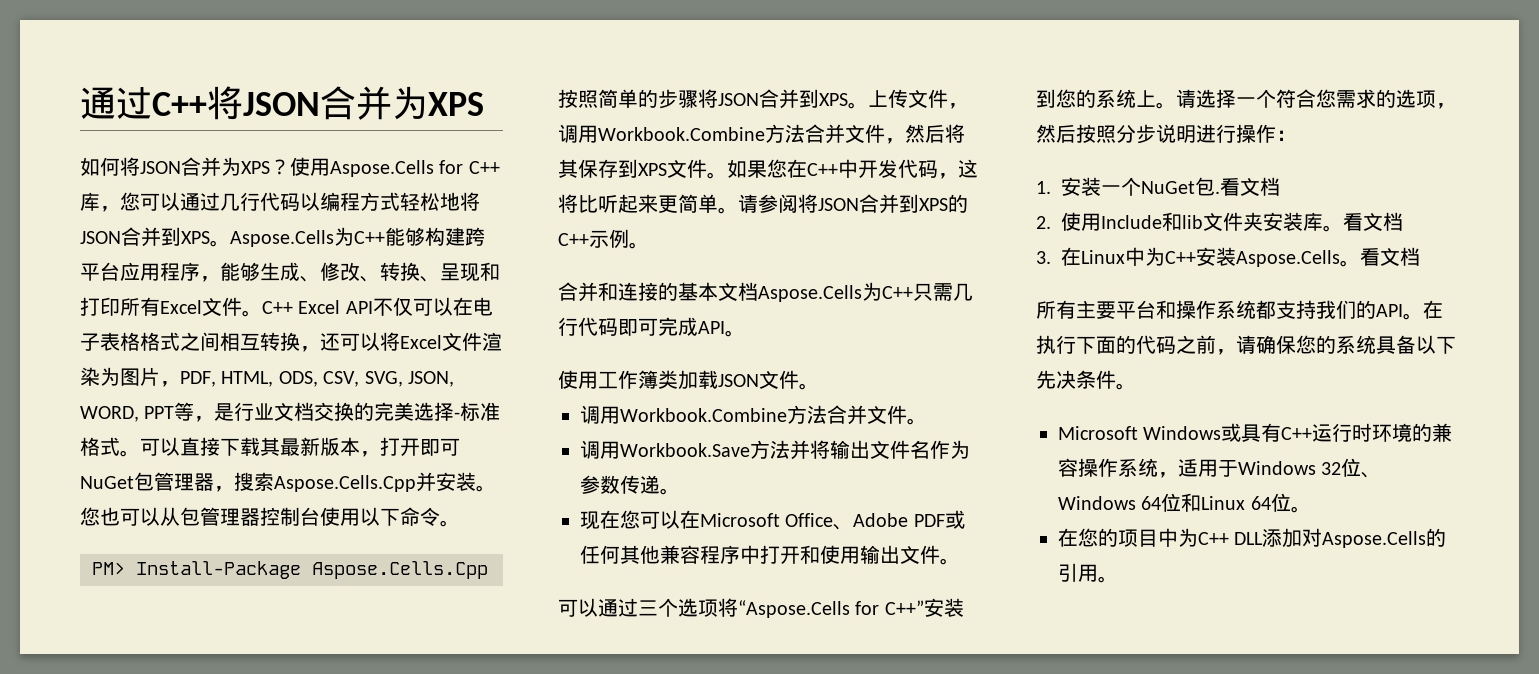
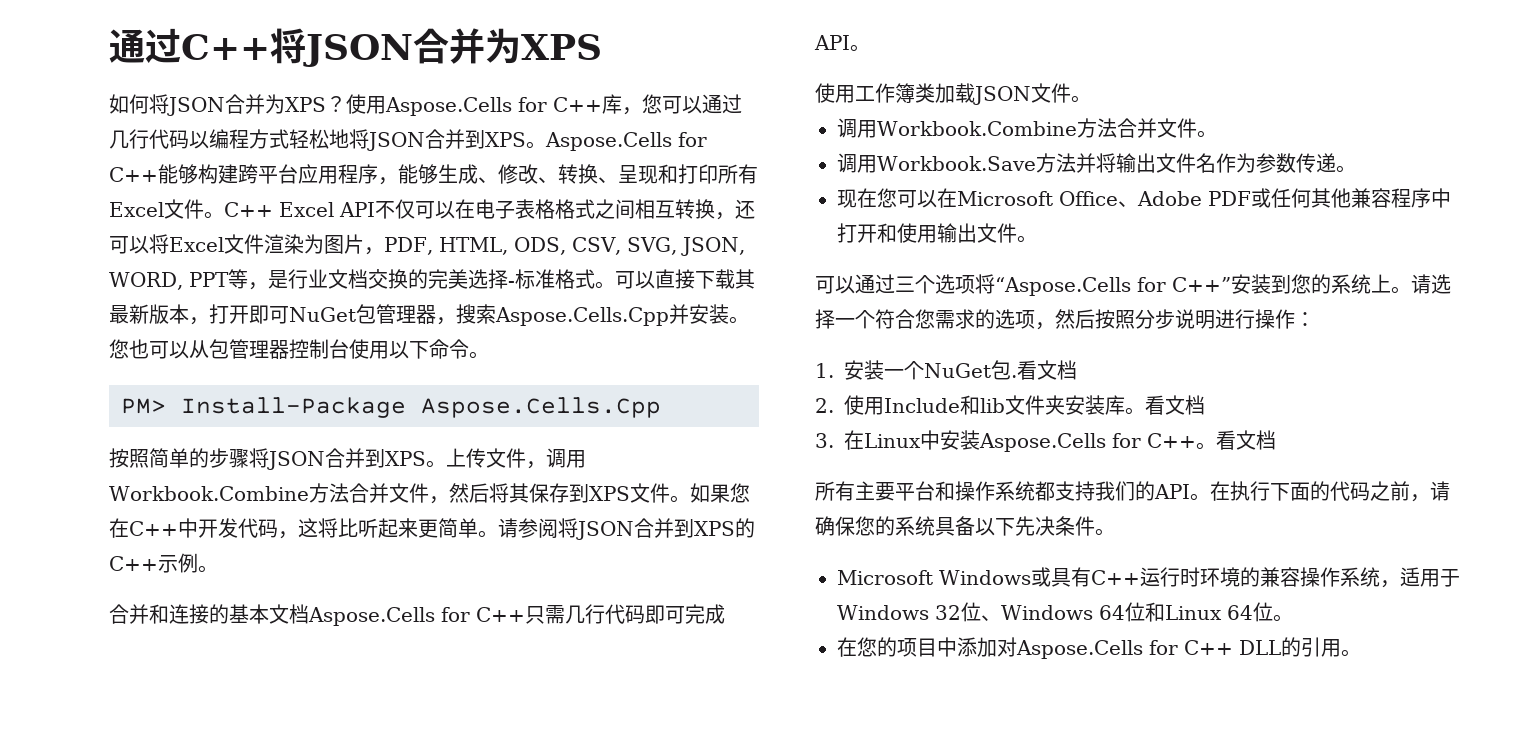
[334,227,354,246] 为 -> [678,132,707,147] for
[862,282,882,301] 为 -> [441,607,470,622] for
[1145,247,1196,266] 为C++ -> (940, 440) none
(1340, 258) none -> [1112,433,1196,448] for C++
[1178,528,1427,548] 为C++ DLL添加对Aspose.Cells -> [957,637,1281,659] 添加对Aspose.Cells for C++ DLL

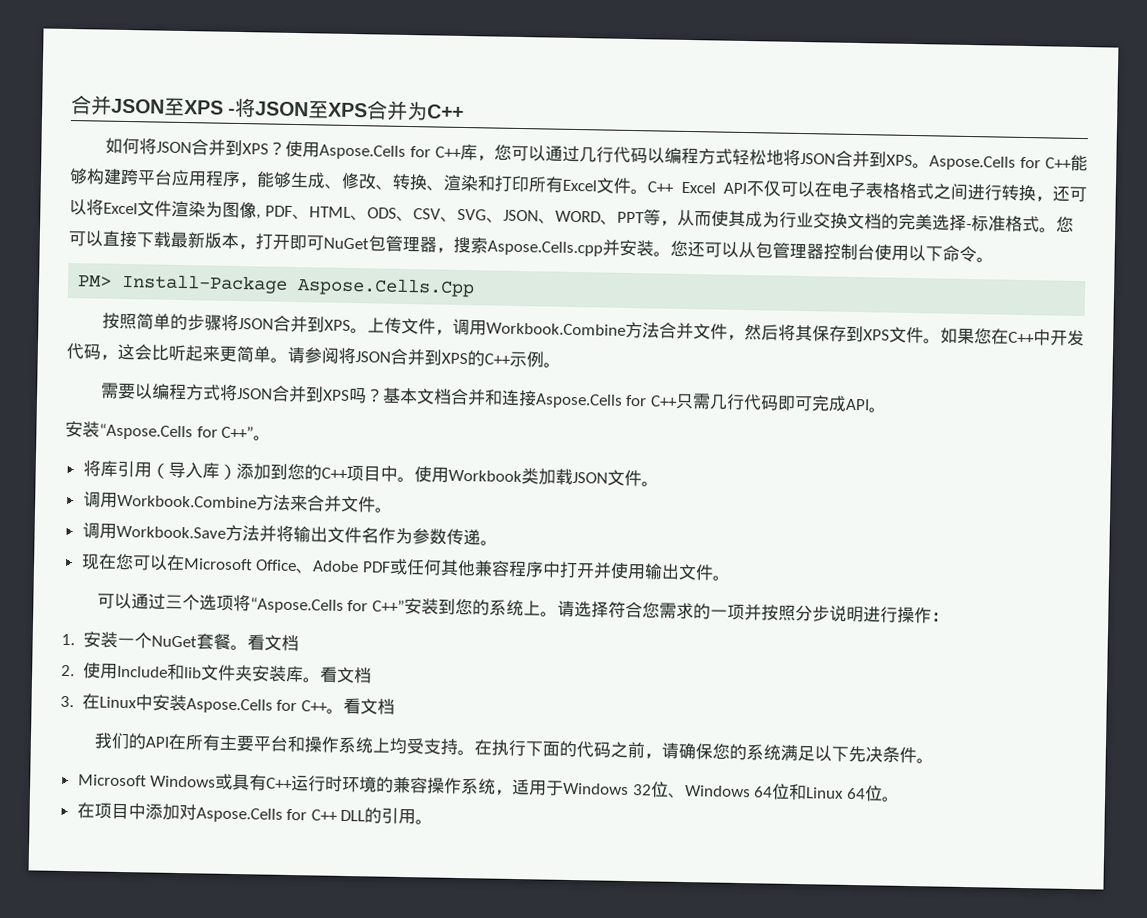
[109,28,602,67] 通过C++将JSON合并为XPS -> [71,95,465,122] 合并JSON至XPS -将JSON至XPS合并为C++
[265,94,285,114] 为 -> [224,139,243,157] 到
[618,165,658,184] 呈现 -> [443,174,479,192] 渲染
[635,199,675,219] 相互 -> [967,183,1002,201] 进行
[344,234,745,256] [109,269,408,290] 片，PDF, HTML, ODS, CSV, SVG, JSON, WORD, PPT等，是行业文档交换 -> [239,202,882,230] 像, PDF、HTML、ODS、CSV、SVG、JSON、WORD、PPT等，从而使其成为行业交换文档
(615, 285) none -> [1055,216,1074,233] 您
[734,269,755,289] 其 -> (171, 239) none
[495,307,669,326] Aspose.Cells.Cpp -> [487,240,603,257] Aspose.Cells.cpp
[129,339,149,359] 也 -> [687,241,705,258] 还
[318,518,338,538] 将 -> [134,344,152,361] 会
[109,604,309,624] 合并和连接的基本文档 -> [100,382,537,407] 需要以编程方式将JSON合并到XPS吗？基本文档合并和连接
[815,83,915,103] 使用工作簿 -> [65,420,272,441] [82,460,522,483] 安装“Aspose.Cells for C++”。 // 将库引用（导入库）添加到您的C++项目中。使用Workbook
(1117, 128) none -> [289,494,308,512] 来
[877,223,897,243] 和 -> [592,562,612,579] 并
[835,310,875,329] 一个 -> (610, 609) none
[995,309,1095,330] 选项，然后 -> [710,603,763,621] 一项并
[991,360,1017,380] 包. -> [195,633,248,651] 套餐。
(1276, 440) none -> [93,732,187,751] 我们的API在
[1035,481,1190,501] 都支持我们的API -> [371,737,458,755] 上均受支持
[935,516,975,536] 具备 -> [779,744,815,762] 满足
[857,637,897,657] 您的 -> (95, 810) none

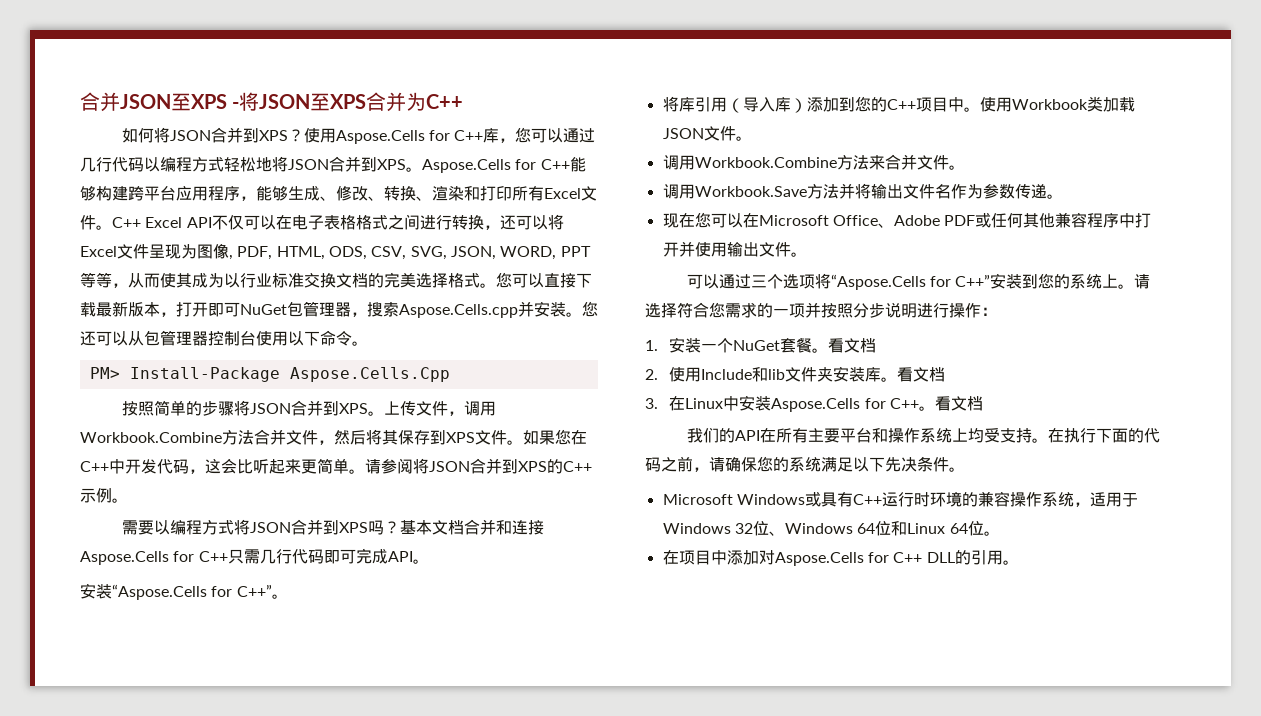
[171,200,206,218] 渲染 -> [149,244,181,259] 呈现
[264,205,645,225] PDF、HTML、ODS、CSV、SVG、JSON、WORD、PPT -> [237,246,591,260] [80,272,96,288] PDF, HTML, ODS, CSV, SVG, JSON, WORD, PPT等
[778,211,814,228] 行业 -> [224,273,304,288] 以行业标准
[965,215,1006,232] -标准 -> (448, 280) none

